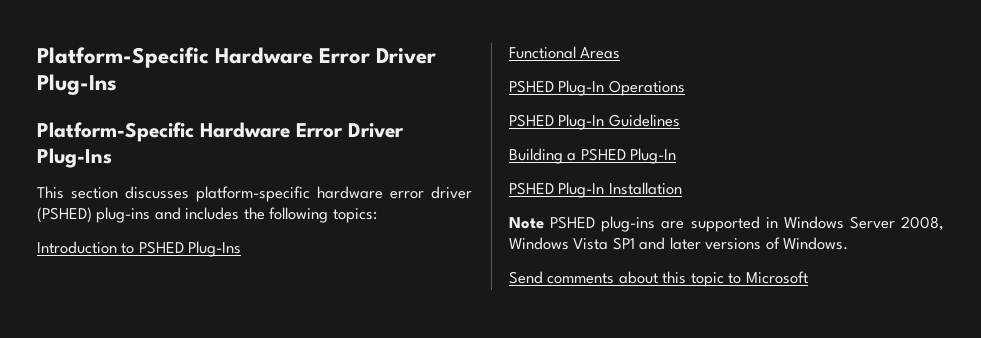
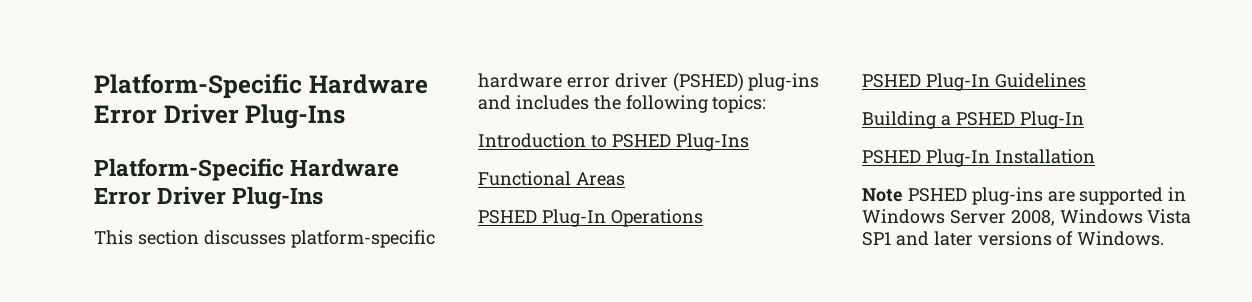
[509,271,808,287] // Send comments about this topic to Microsoft -> (1165, 238) none

